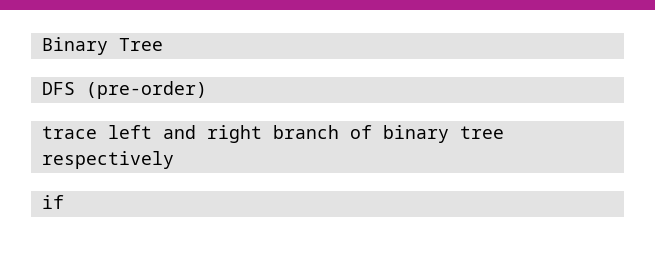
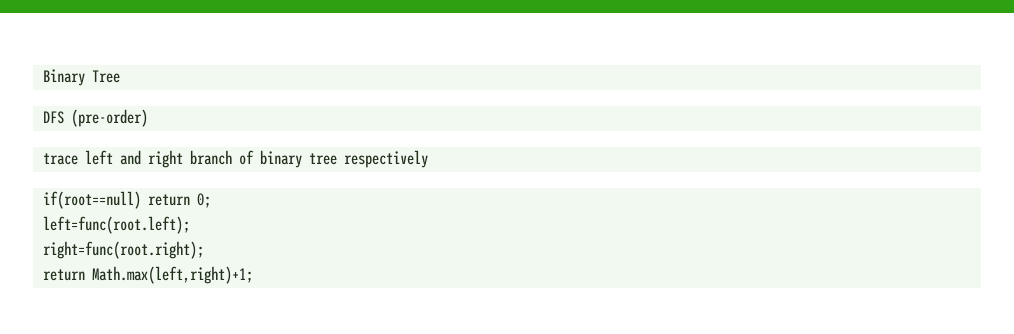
[42,195,65,209] if -> [42,191,211,209] [42,216,190,234] [42,241,204,259] [42,266,253,284] if(root==null) return 0; // left=func(root.left); // right=func(root.right); // return Math.max(left,right)+1;

